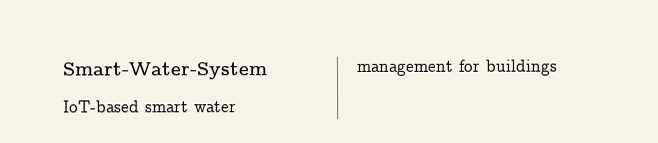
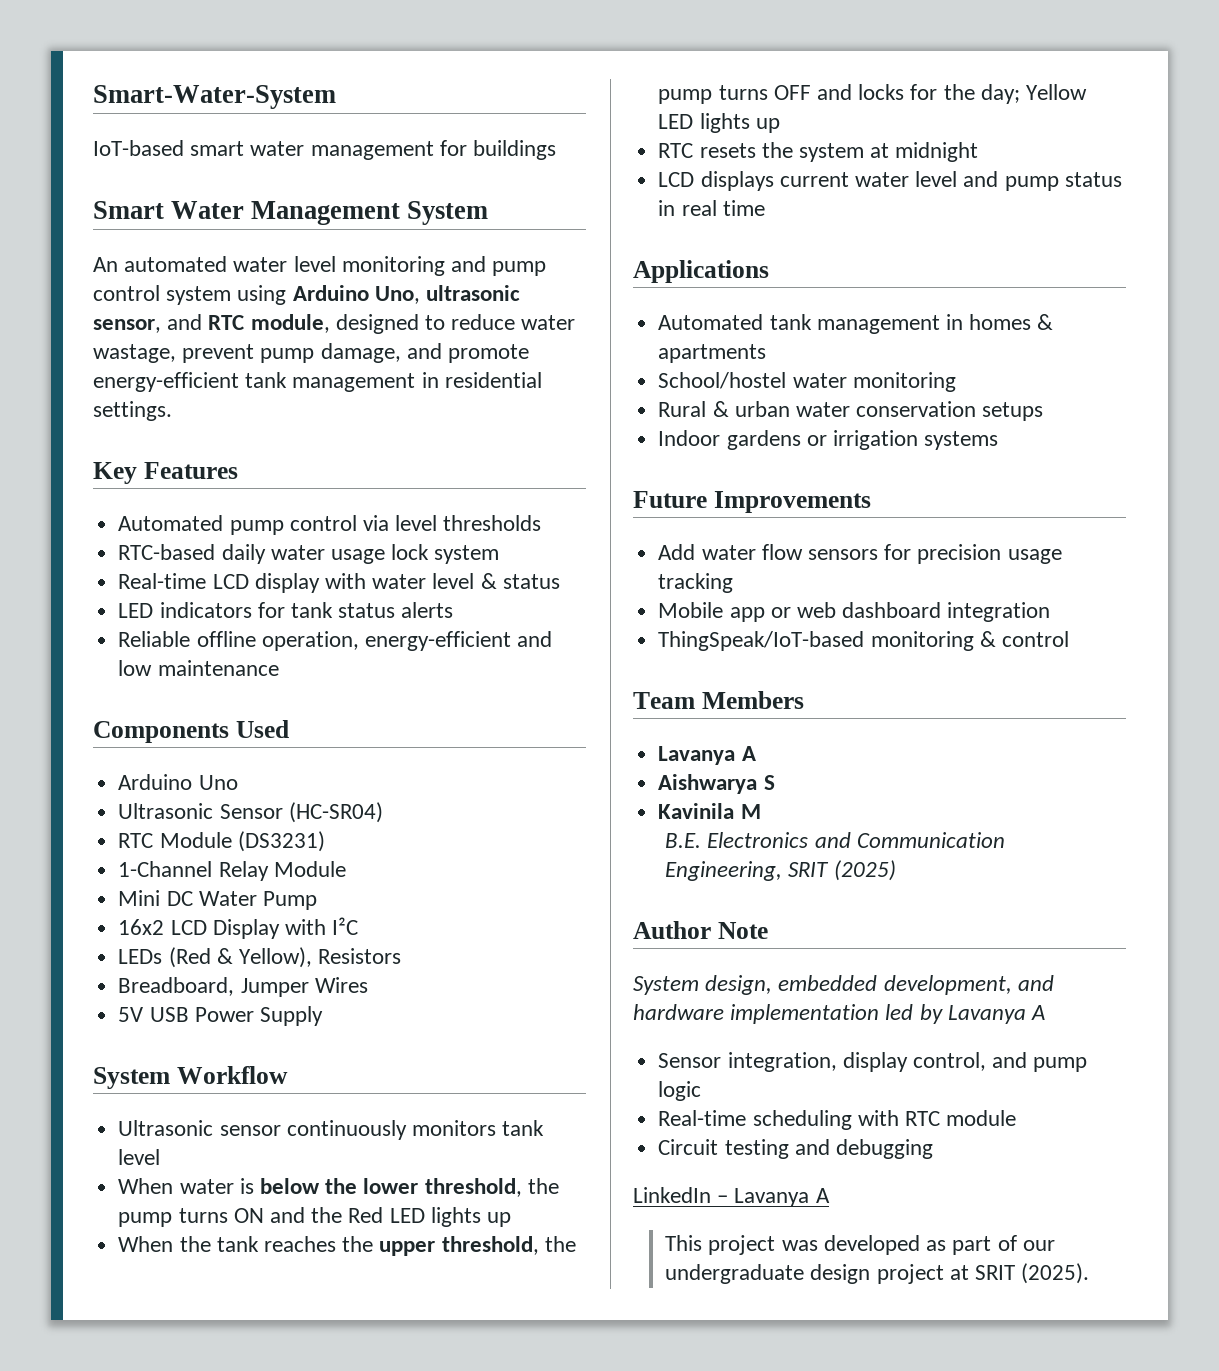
(558, 67) none -> [93,201,489,225] [93,256,547,276] [93,285,521,305] [93,314,576,334] [93,343,530,363] [93,372,542,392] [93,401,172,421] [93,462,238,484] [118,515,542,535] [118,544,500,564] [118,573,560,593] [118,602,454,618] [118,631,553,651] [118,660,279,676] [93,720,289,743] [118,774,238,790] [118,802,383,823] [118,831,325,852] [118,861,346,881] [118,890,317,910] [118,917,359,939] [118,947,402,968] [118,977,368,997] [118,1006,323,1026] [93,1066,288,1089] [118,1120,545,1140] [118,1149,161,1165] [118,1178,559,1197] [118,1207,511,1227] [118,1236,576,1256] [658,84,1087,104] [658,113,780,133] [658,142,979,162] [658,171,1122,191] [658,200,765,216] [633,260,769,283] [658,314,1054,334] [658,344,767,363] [658,372,956,392] [658,401,1044,421] [658,430,999,450] [633,491,871,513] [658,544,1062,564] [658,573,734,593] [658,602,1051,622] [658,631,1069,651] [633,691,804,709] [658,746,756,765] [658,774,775,794] [658,803,761,819] [665,832,1005,848] [665,860,896,881] [633,921,768,939] [633,975,1054,995] [633,1004,1046,1024] [658,1052,1088,1072] [658,1081,702,1101] [658,1110,1017,1130] [658,1139,933,1159] [633,1187,830,1207] [665,1235,1055,1255] [665,1263,1090,1284] // Smart Water Management System // An automated water level monitoring and pump control system using Arduino Uno, ultrasonic sensor, and RTC module, designed to reduce water wastage, prevent pump damage, and promote energy-efficient tank management in residential settings. // Key Features // Automated pump control via level thresholds // RTC-based daily water usage lock system // Real-time LCD display with water level & status // LED indicators for tank status alerts // Reliable offline operation, energy-efficient and low maintenance // Components Used // Arduino Uno // Ultrasonic Sensor (HC-SR04) // RTC Module (DS3231) // 1-Channel Relay Module // Mini DC Water Pump // 16x2 LCD Display with I²C // LEDs (Red & Yellow), Resistors // Breadboard, Jumper Wires // 5V USB Power Supply // System Workflow // Ultrasonic sensor continuously monitors tank level // When water is below the lower threshold, the pump turns ON and the Red LED lights up // When the tank reaches the upper threshold, the pump turns OFF and locks for the day; Yellow LED lights up // RTC resets the system at midnight // LCD displays current water level and pump status in real time // Applications // Automated tank management in homes & apartments // School/hostel water monitoring // Rural & urban water conservation setups // Indoor gardens or irrigation systems // Future Improvements // Add water flow sensors for precision usage tracking // Mobile app or web dashboard integration // ThingSpeak/IoT-based monitoring & control // Team Members // Lavanya A // Aishwarya S // Kavinila M // B.E. Electronics and Communication Engineering, SRIT (2025) // Author Note // System design, embedded development, and hardware implementation led by Lavanya A // Sensor integration, display control, and pump logic // Real-time scheduling with RTC module // Circuit testing and debugging // LinkedIn – Lavanya A // This project was developed as part of our undergraduate design project at SRIT (2025).

